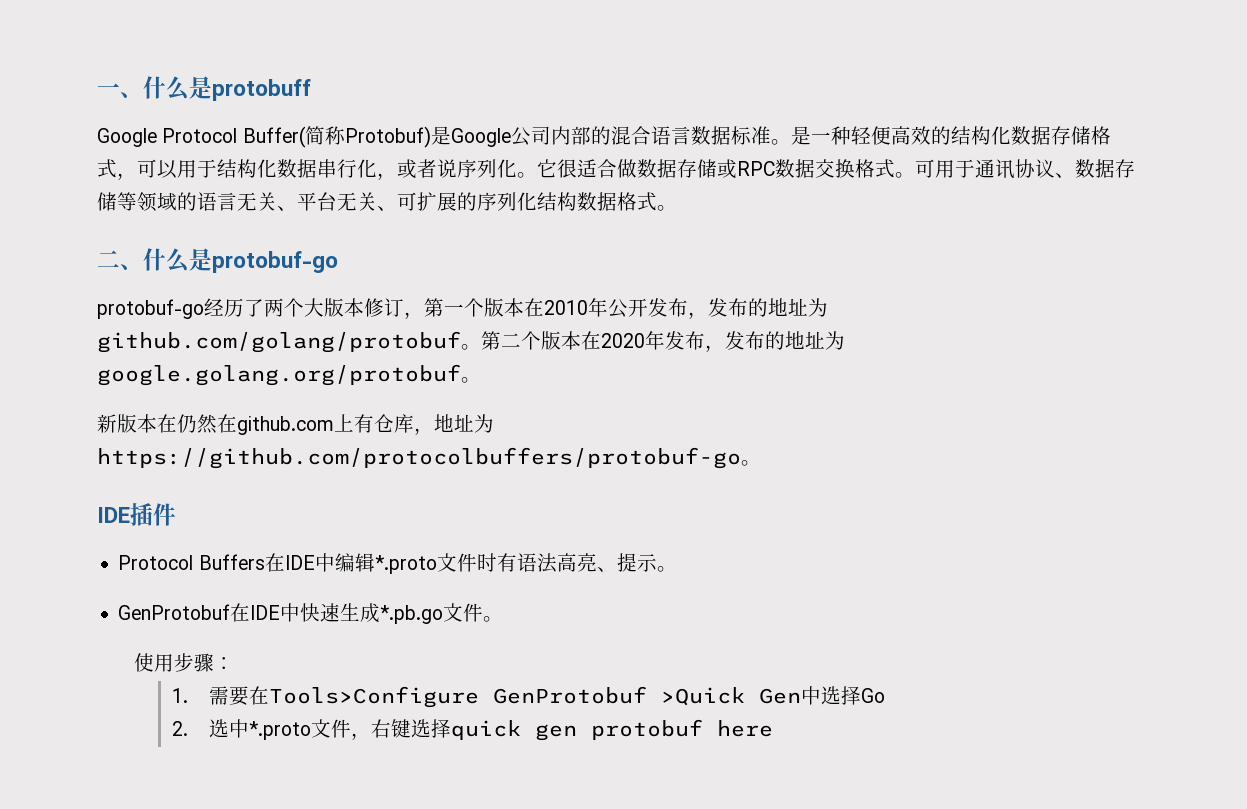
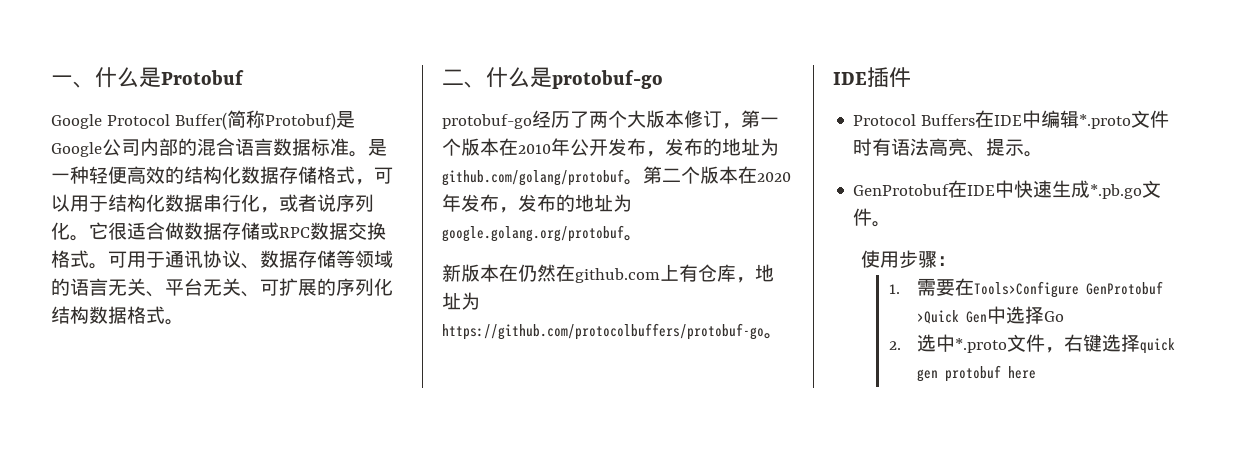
[212,79,311,101] protobuff -> [161,70,244,85] Protobuf

